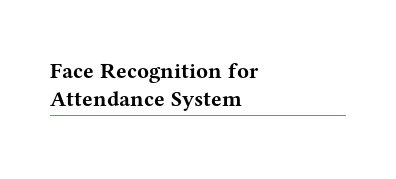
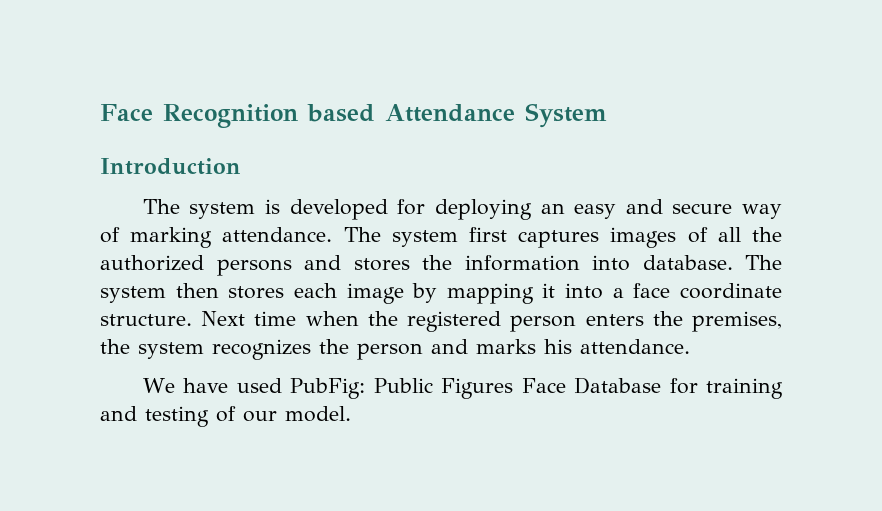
[228,63,259,78] for -> [307,104,375,122] based
(242, 101) none -> [100,158,241,175] [142,199,782,220] [100,227,783,248] [100,255,782,276] [100,283,782,304] [100,311,782,332] [100,339,690,360] [142,377,783,399] [100,406,351,427] // Introduction // The system is developed for deploying an easy and secure way of marking attendance. The system first captures images of all the authorized persons and stores the information into database. The system then stores each image by mapping it into a face coordinate structure. Next time when the registered person enters the premises, the system recognizes the person and marks his attendance. // We have used PubFig: Public Figures Face Database for training and testing of our model.

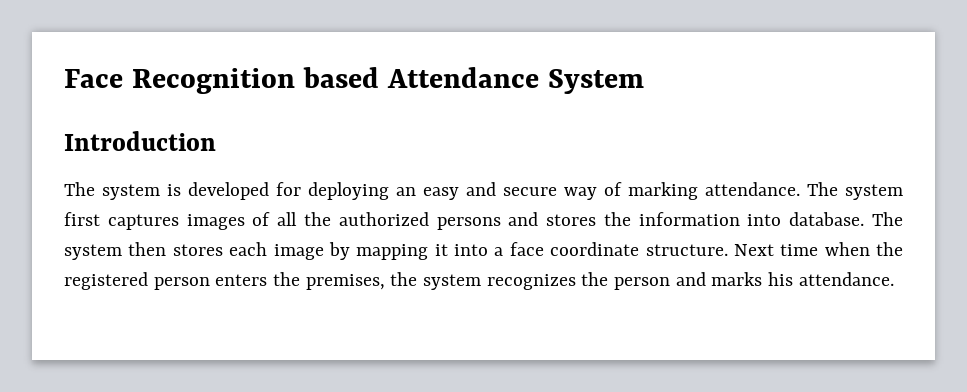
[142,377,783,399] [100,406,351,427] // We have used PubFig: Public Figures Face Database for training and testing of our model. -> (894, 279) none

